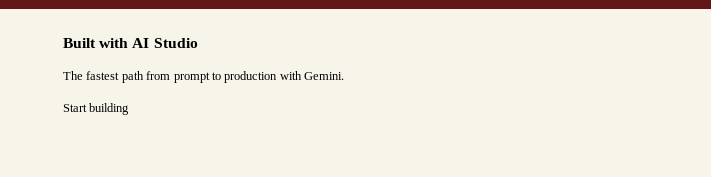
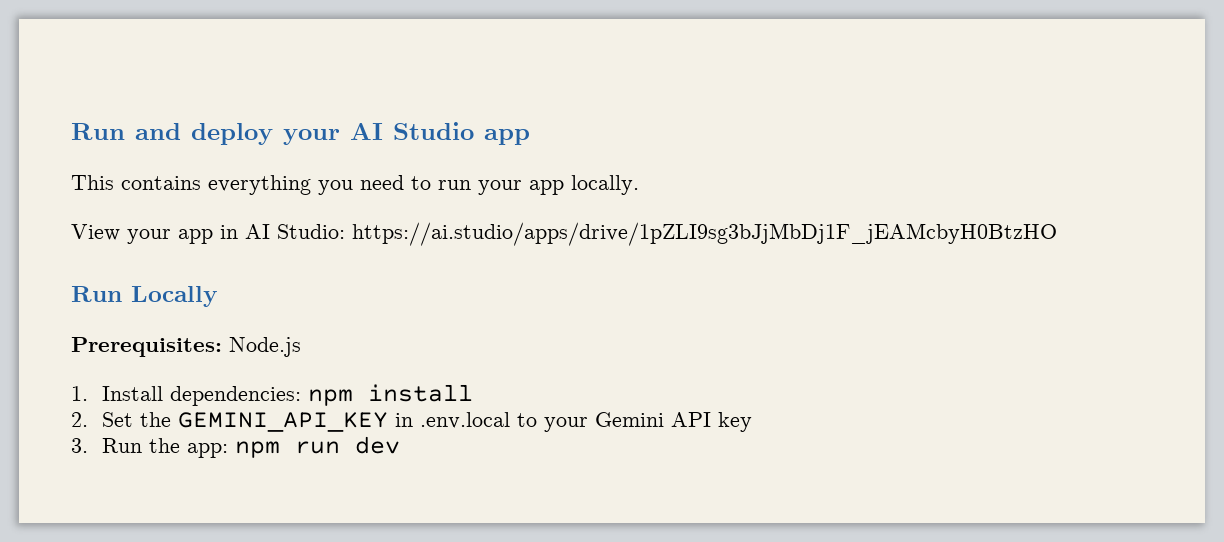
[63,38,198,48] [63,71,344,83] [63,103,130,115] Built with AI Studio // The fastest path from prompt to production with Gemini. // Start building -> [71,122,530,145] [71,175,639,195] [71,222,1057,246] [71,286,218,307] [71,337,301,357] [71,384,474,406] [71,412,753,432] [71,436,401,458] Run and deploy your AI Studio app // This contains everything you need to run your app locally. // View your app in AI Studio: https://ai.studio/apps/drive/1pZLI9sg3bJjMbDj1F_jEAMcbyH0BtzHO // Run Locally // Prerequisites: Node.js // 1. Install dependencies: npm install // 2. Set the GEMINI_API_KEY in .env.local to your Gemini API key // 3. Run the app: npm run dev

